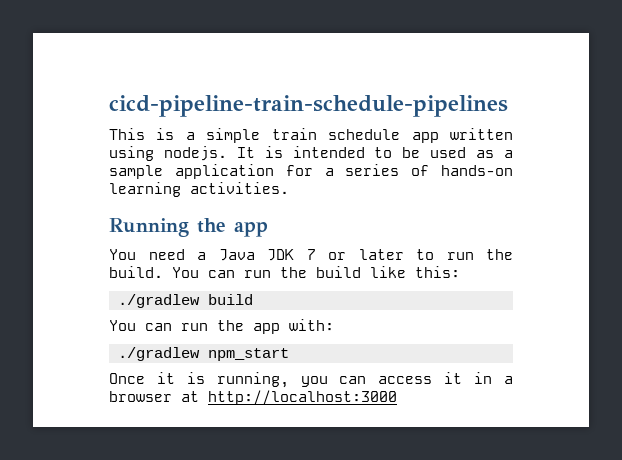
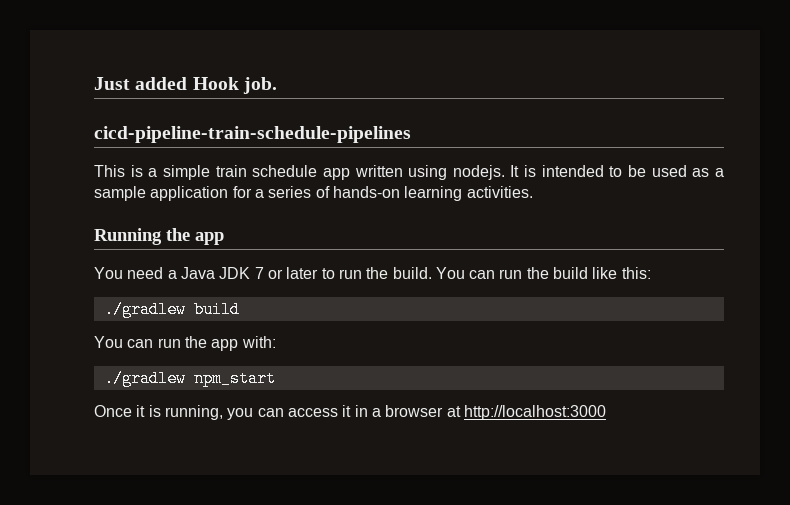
(109, 106) none -> [94,77,277,94] Just added Hook job. //

